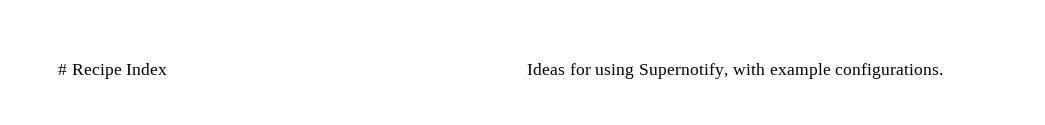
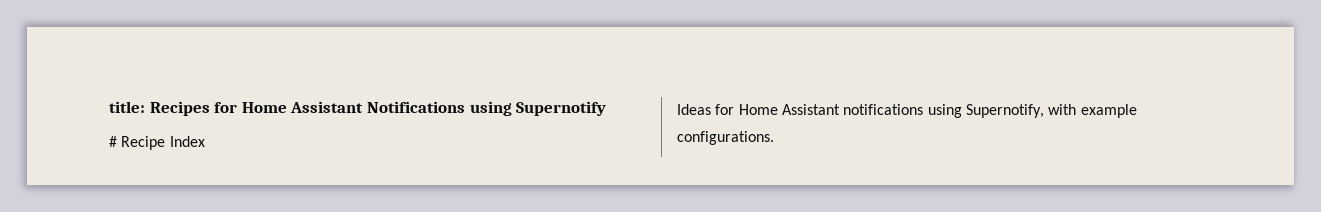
(58, 69) none -> [109,101,607,116] title: Recipes for Home Assistant Notifications using Supernotify //
(591, 69) none -> [738,104,924,115] Home Assistant notifications

